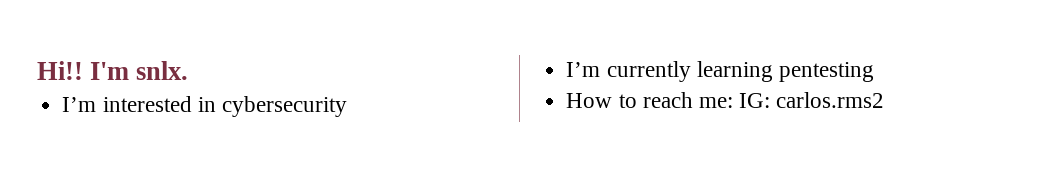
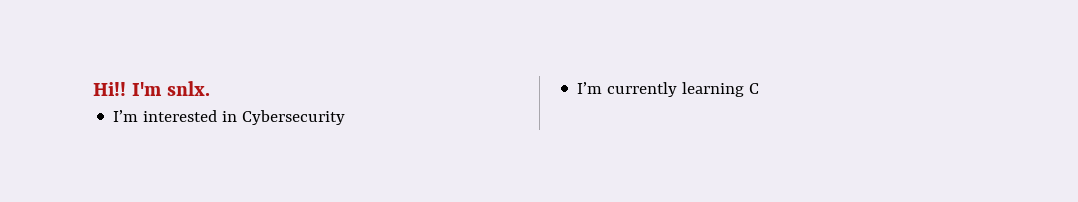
[221,96,347,117] cybersecurity -> [242,110,346,125] Cybersecurity
[778,62,874,82] [566,92,885,108] pentesting // How to reach me: IG: carlos.rms2 -> [749,83,760,94] C

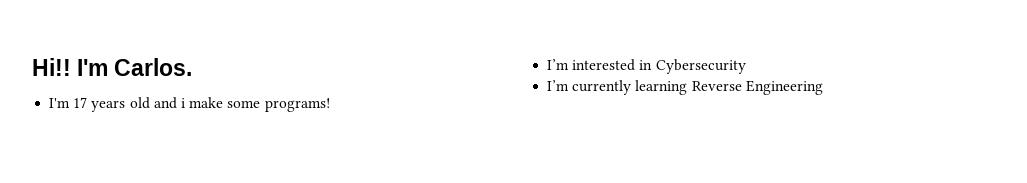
[166,81,210,96] snlx. -> [114,58,193,76] [49,97,330,112] Carlos. // I'm 17 years old and i make some programs!
[749,83,760,94] C -> [691,80,823,95] Reverse Engineering

